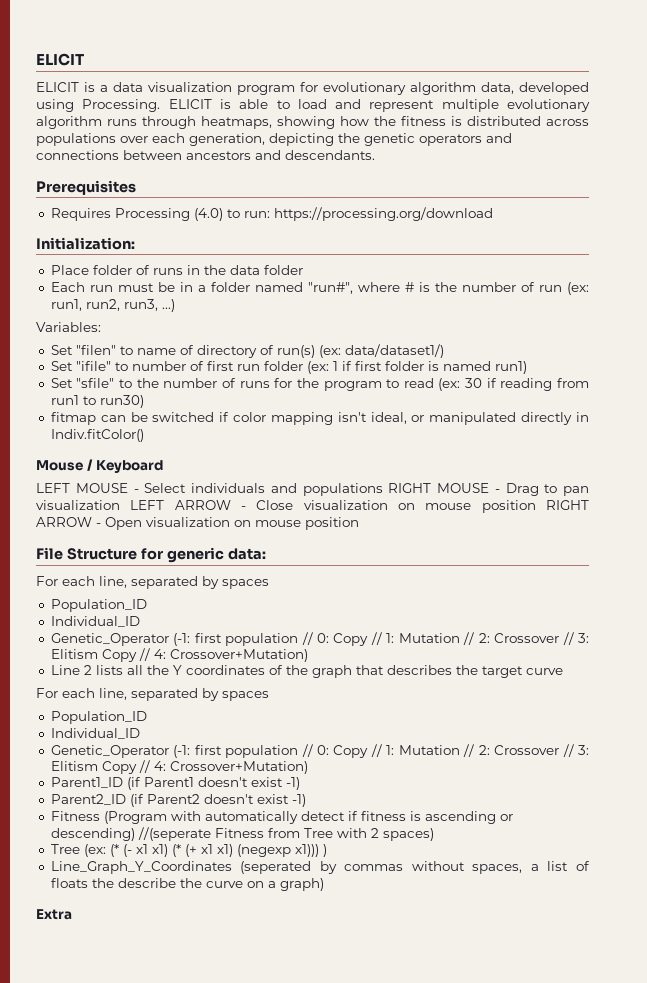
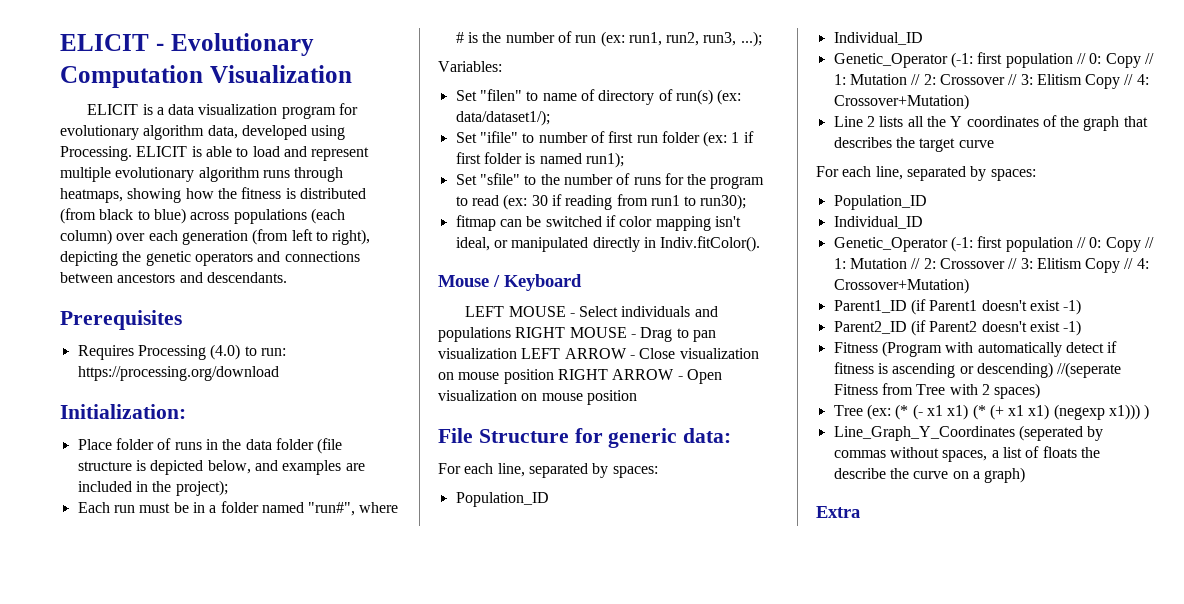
[36,53,84,66] ELICIT -> [60,33,314,56] [60,65,352,88] ELICIT - Evolutionary Computation Visualization
[546,119,589,126] [36,133,265,146] across populations over each generation, -> [60,208,345,224] [60,229,371,245] (from black to blue) across populations (each column) over each generation (from left to right),
(303, 270) none -> [317,438,343,454] [77,460,365,475] [77,480,228,496] (file structure is depicted below, and examples are included in the project);
[161,299,175,312] ...) -> [740,31,762,47] ...);
[344,344,444,358] data/dataset1/) -> [455,110,550,126] data/dataset1/);
[494,361,527,374] run1) -> [585,152,624,168] run1);
[99,395,144,408] run30) -> [700,194,747,210] run30);
[50,429,144,442] Indiv.fitColor() -> [660,236,761,252] Indiv.fitColor().
[222,579,269,589] spaces -> [612,466,658,478] spaces:
[222,691,269,701] spaces -> [990,169,1036,181] spaces:

